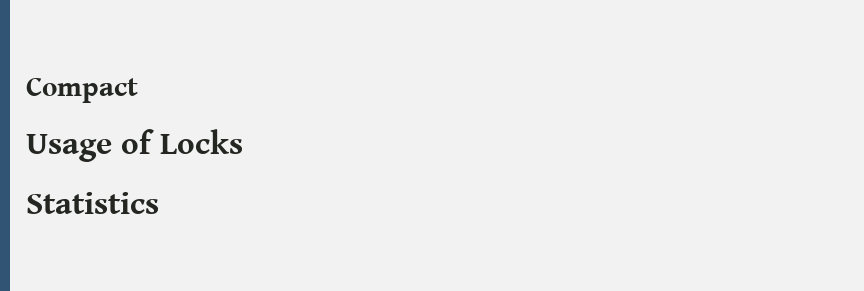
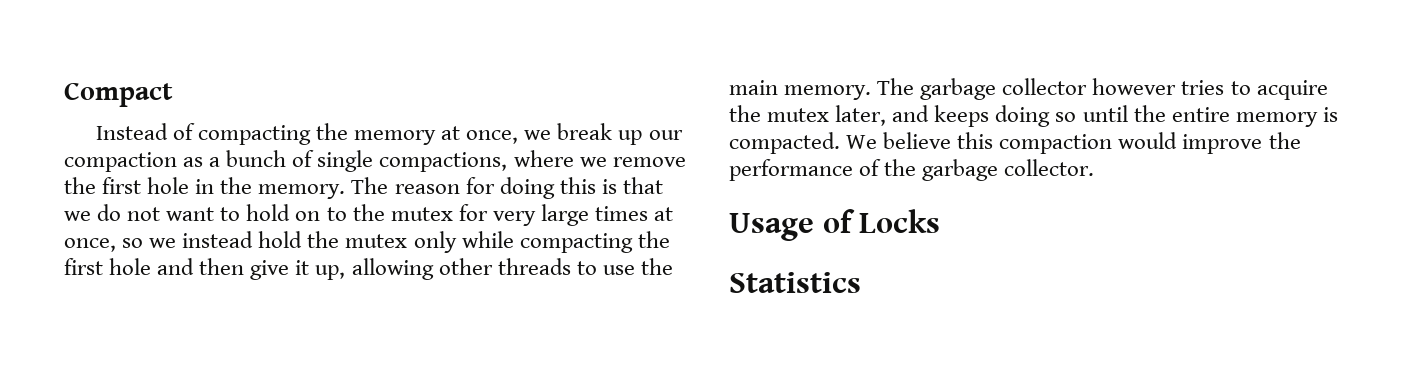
(138, 90) none -> [95,123,683,145] [64,150,686,172] [64,177,663,199] [64,204,674,226] [64,231,670,253] [64,258,673,280] [729,78,1328,100] [729,105,1338,127] [729,132,1301,154] [729,159,1095,181] // Instead of compacting the memory at once, we break up our compaction as a bunch of single compactions, where we remove the first hole in the memory. The reason for doing this is that we do not want to hold on to the mutex for very large times at once, so we instead hold the mutex only while compacting the first hole and then give it up, allowing other threads to use the main memory. The garbage collector however tries to acquire the mutex later, and keeps doing so until the entire memory is compacted. We believe this compaction would improve the performance of the garbage collector.

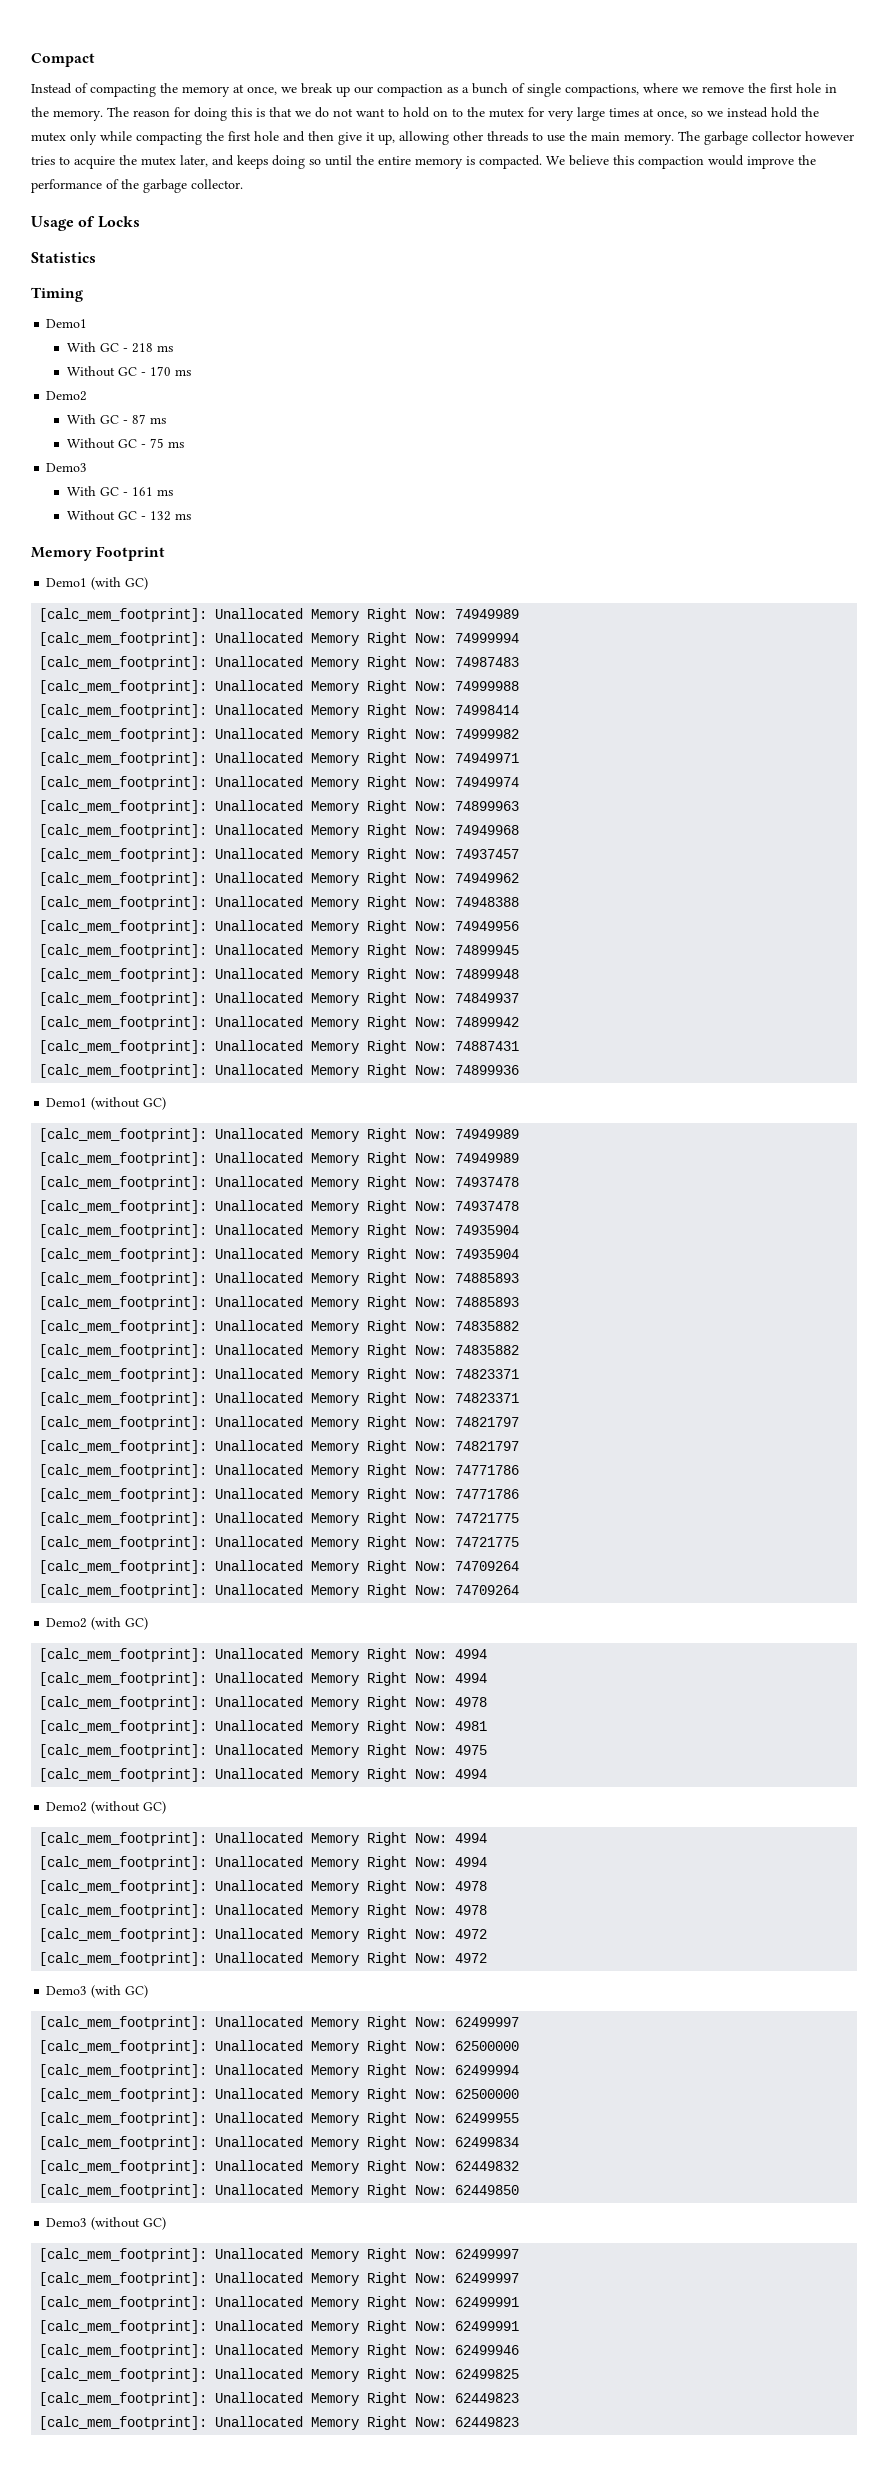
(861, 282) none -> [31,287,83,302] [46,319,88,328] [66,342,173,353] [66,366,191,377] [46,391,88,401] [66,414,166,424] [66,438,184,449] [46,463,88,472] [66,486,173,496] [66,510,191,521] [31,546,166,561] [46,577,149,590] [39,608,520,622] [39,632,520,646] [39,656,520,670] [39,680,520,694] [39,704,520,718] [39,728,520,742] [39,752,520,766] [39,776,520,790] [39,800,520,814] [39,824,520,838] [39,848,520,862] [39,872,520,886] [39,896,520,910] [39,920,520,934] [39,944,520,958] [39,968,520,982] [39,992,520,1006] [39,1016,520,1030] [39,1040,520,1054] [39,1064,520,1078] [46,1097,167,1110] [39,1128,520,1142] [39,1152,520,1166] [39,1176,520,1190] [39,1200,520,1214] [39,1224,520,1238] [39,1248,520,1262] [39,1272,520,1286] [39,1296,520,1310] [39,1320,520,1334] [39,1344,520,1358] [39,1368,520,1382] [39,1392,520,1406] [39,1416,520,1430] [39,1440,520,1454] [39,1464,520,1478] [39,1488,520,1502] [39,1512,520,1526] [39,1536,520,1550] [39,1560,520,1574] [39,1584,520,1598] [46,1617,149,1630] [39,1648,488,1662] [39,1672,488,1686] [39,1696,488,1710] [39,1720,488,1734] [39,1744,488,1758] [39,1768,488,1782] [46,1801,167,1814] [39,1832,488,1846] [39,1856,488,1870] [39,1880,488,1894] [39,1904,488,1918] [39,1928,488,1942] [39,1952,488,1966] [46,1985,149,1998] [39,2016,520,2030] [39,2040,520,2054] [39,2064,520,2078] [39,2088,520,2102] [39,2112,520,2126] [39,2136,520,2150] [39,2160,520,2174] [39,2184,520,2198] [46,2217,167,2230] [39,2248,520,2262] [39,2272,520,2286] [39,2296,520,2310] [39,2320,520,2334] [39,2344,520,2358] [39,2368,520,2382] [39,2392,520,2406] [39,2416,520,2430] // Timing // Demo1 // With GC - 218 ms // Without GC - 170 ms // Demo2 // With GC - 87 ms // Without GC - 75 ms // Demo3 // With GC - 161 ms // Without GC - 132 ms // Memory Footprint // Demo1 (with GC) // [calc_mem_footprint]: Unallocated Memory Right Now: 74949989 // [calc_mem_footprint]: Unallocated Memory Right Now: 74999994 // [calc_mem_footprint]: Unallocated Memory Right Now: 74987483 // [calc_mem_footprint]: Unallocated Memory Right Now: 74999988 // [calc_mem_footprint]: Unallocated Memory Right Now: 74998414 // [calc_mem_footprint]: Unallocated Memory Right Now: 74999982 // [calc_mem_footprint]: Unallocated Memory Right Now: 74949971 // [calc_mem_footprint]: Unallocated Memory Right Now: 74949974 // [calc_mem_footprint]: Unallocated Memory Right Now: 74899963 // [calc_mem_footprint]: Unallocated Memory Right Now: 74949968 // [calc_mem_footprint]: Unallocated Memory Right Now: 74937457 // [calc_mem_footprint]: Unallocated Memory Right Now: 74949962 // [calc_mem_footprint]: Unallocated Memory Right Now: 74948388 // [calc_mem_footprint]: Unallocated Memory Right Now: 74949956 // [calc_mem_footprint]: Unallocated Memory Right Now: 74899945 // [calc_mem_footprint]: Unallocated Memory Right Now: 74899948 // [calc_mem_footprint]: Unallocated Memory Right Now: 74849937 // [calc_mem_footprint]: Unallocated Memory Right Now: 74899942 // [calc_mem_footprint]: Unallocated Memory Right Now: 74887431 // [calc_mem_footprint]: Unallocated Memory Right Now: 74899936 // Demo1 (without GC) // [calc_mem_footprint]: Unallocated Memory Right Now: 74949989 // [calc_mem_footprint]: Unallocated Memory Right Now: 74949989 // [calc_mem_footprint]: Unallocated Memory Right Now: 74937478 // [calc_mem_footprint]: Unallocated Memory Right Now: 74937478 // [calc_mem_footprint]: Unallocated Memory Right Now: 74935904 // [calc_mem_footprint]: Unallocated Memory Right Now: 74935904 // [calc_mem_footprint]: Unallocated Memory Right Now: 74885893 // [calc_mem_footprint]: Unallocated Memory Right Now: 74885893 // [calc_mem_footprint]: Unallocated Memory Right Now: 74835882 // [calc_mem_footprint]: Unallocated Memory Right Now: 74835882 // [calc_mem_footprint]: Unallocated Memory Right Now: 74823371 // [calc_mem_footprint]: Unallocated Memory Right Now: 74823371 // [calc_mem_footprint]: Unallocated Memory Right Now: 74821797 // [calc_mem_footprint]: Unallocated Memory Right Now: 74821797 // [calc_mem_footprint]: Unallocated Memory Right Now: 74771786 // [calc_mem_footprint]: Unallocated Memory Right Now: 74771786 // [calc_mem_footprint]: Unallocated Memory Right Now: 74721775 // [calc_mem_footprint]: Unallocated Memory Right Now: 74721775 // [calc_mem_footprint]: Unallocated Memory Right Now: 74709264 // [calc_mem_footprint]: Unallocated Memory Right Now: 74709264 // Demo2 (with GC) // [calc_mem_footprint]: Unallocated Memory Right Now: 4994 // [calc_mem_footprint]: Unallocated Memory Right Now: 4994 // [calc_mem_footprint]: Unallocated Memory Right Now: 4978 // [calc_mem_footprint]: Unallocated Memory Right Now: 4981 // [calc_mem_footprint]: Unallocated Memory Right Now: 4975 // [calc_mem_footprint]: Unallocated Memory Right Now: 4994 // Demo2 (without GC) // [calc_mem_footprint]: Unallocated Memory Right Now: 4994 // [calc_mem_footprint]: Unallocated Memory Right Now: 4994 // [calc_mem_footprint]: Unallocated Memory Right Now: 4978 // [calc_mem_footprint]: Unallocated Memory Right Now: 4978 // [calc_mem_footprint]: Unallocated Memory Right Now: 4972 // [calc_mem_footprint]: Unallocated Memory Right Now: 4972 // Demo3 (with GC) // [calc_mem_footprint]: Unallocated Memory Right Now: 62499997 // [calc_mem_footprint]: Unallocated Memory Right Now: 62500000 // [calc_mem_footprint]: Unallocated Memory Right Now: 62499994 // [calc_mem_footprint]: Unallocated Memory Right Now: 62500000 // [calc_mem_footprint]: Unallocated Memory Right Now: 62499955 // [calc_mem_footprint]: Unallocated Memory Right Now: 62499834 // [calc_mem_footprint]: Unallocated Memory Right Now: 62449832 // [calc_mem_footprint]: Unallocated Memory Right Now: 62449850 // Demo3 (without GC) // [calc_mem_footprint]: Unallocated Memory Right Now: 62499997 // [calc_mem_footprint]: Unallocated Memory Right Now: 62499997 // [calc_mem_footprint]: Unallocated Memory Right Now: 62499991 // [calc_mem_footprint]: Unallocated Memory Right Now: 62499991 // [calc_mem_footprint]: Unallocated Memory Right Now: 62499946 // [calc_mem_footprint]: Unallocated Memory Right Now: 62499825 // [calc_mem_footprint]: Unallocated Memory Right Now: 62449823 // [calc_mem_footprint]: Unallocated Memory Right Now: 62449823

